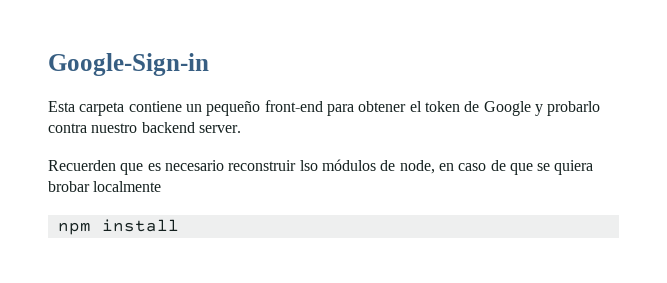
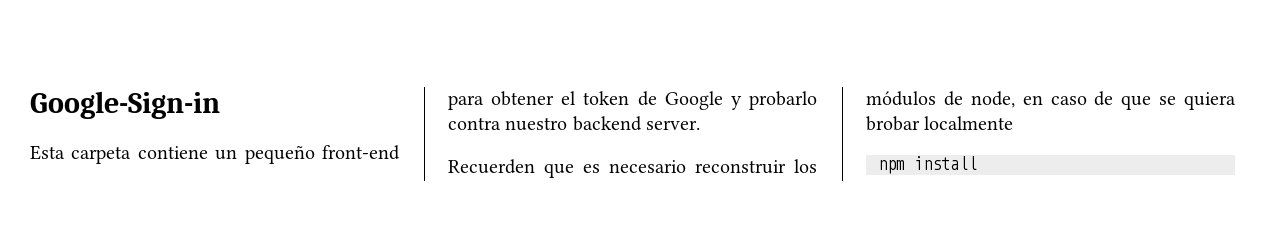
[299,160,318,171] lso -> [794,159,817,173] los

